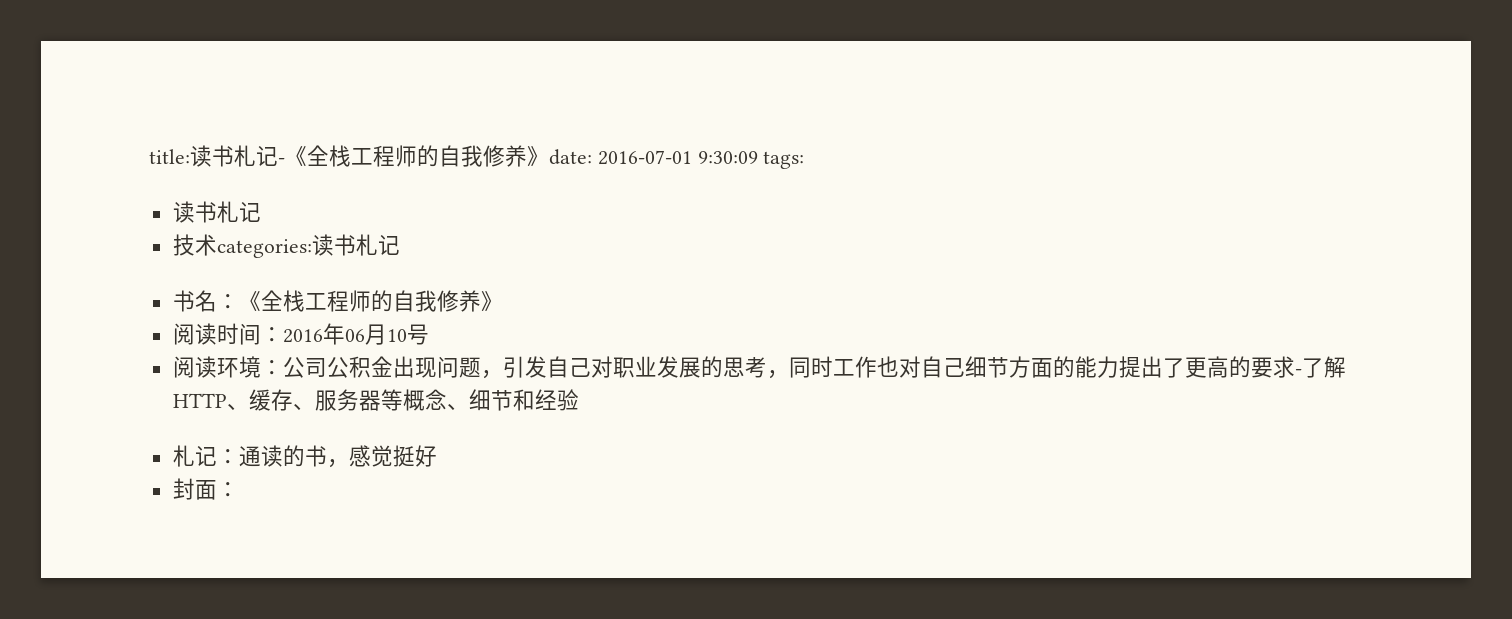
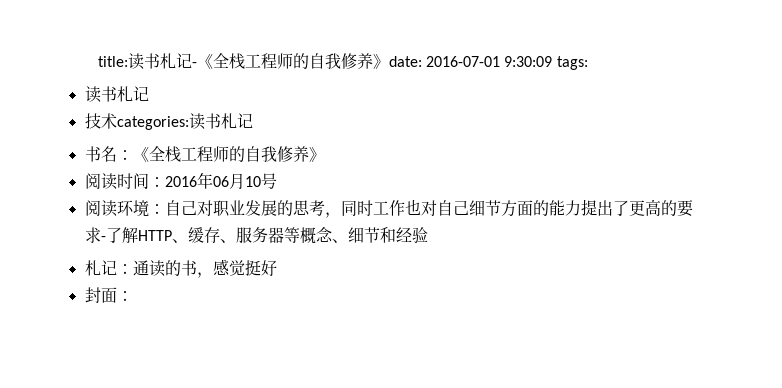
[282,356,547,379] 公司公积金出现问题，引发 -> (165, 209) none

